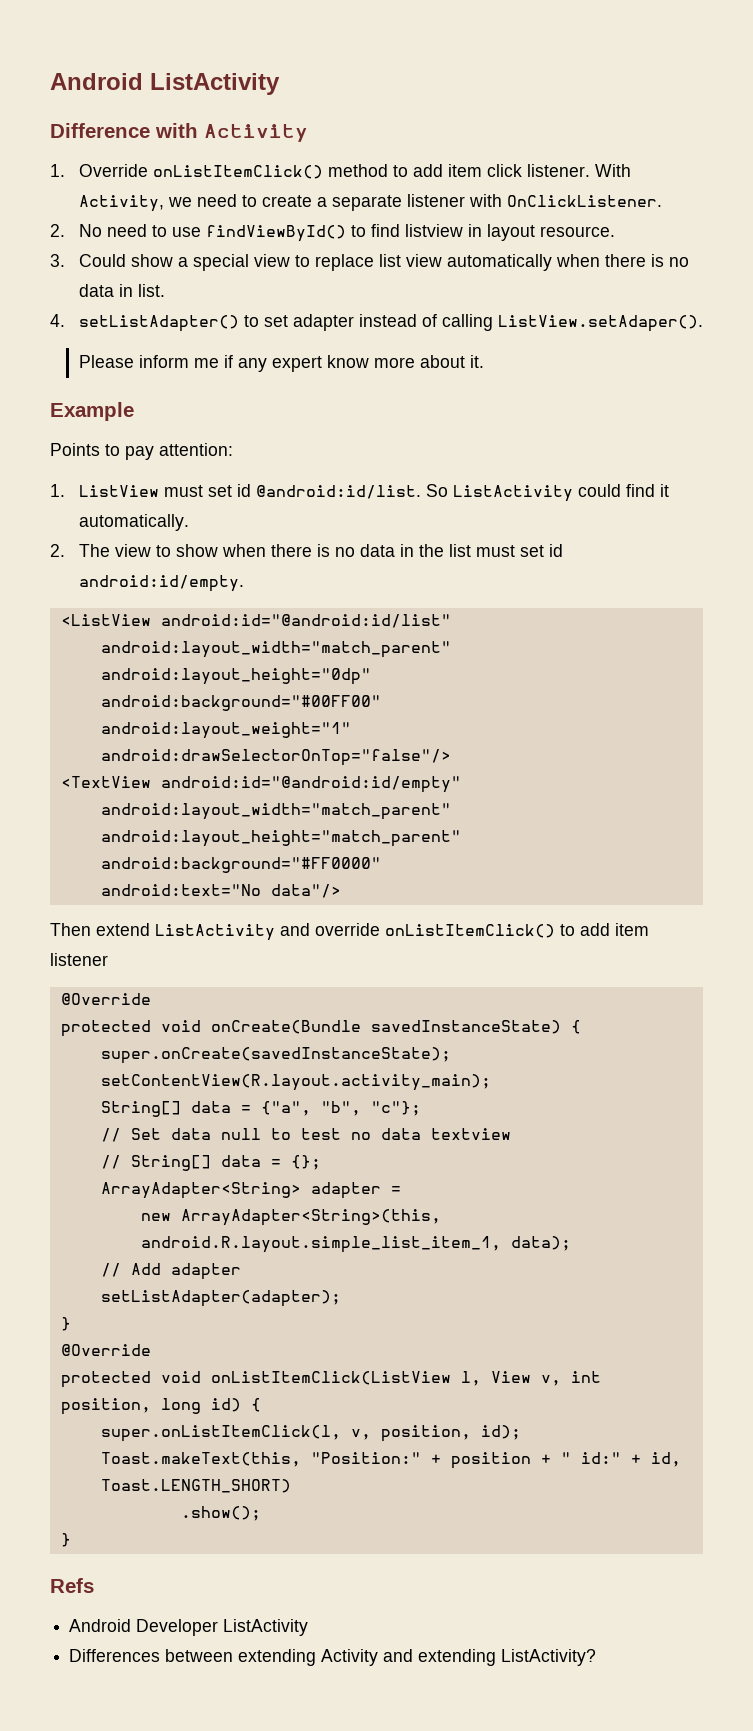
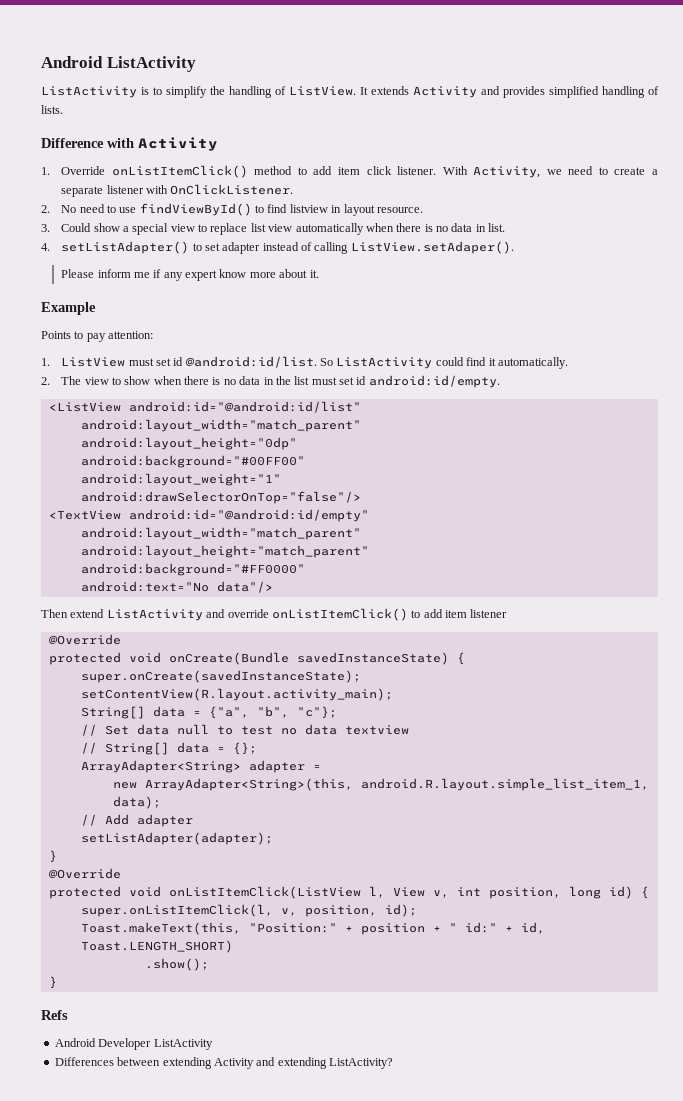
(280, 84) none -> [41,86,659,98] [41,105,63,114] // ListActivity is to simplify the handling of ListView. It extends Activity and provides simplified handling of lists.

